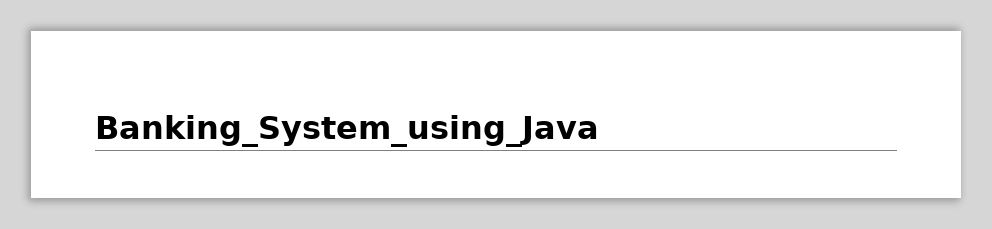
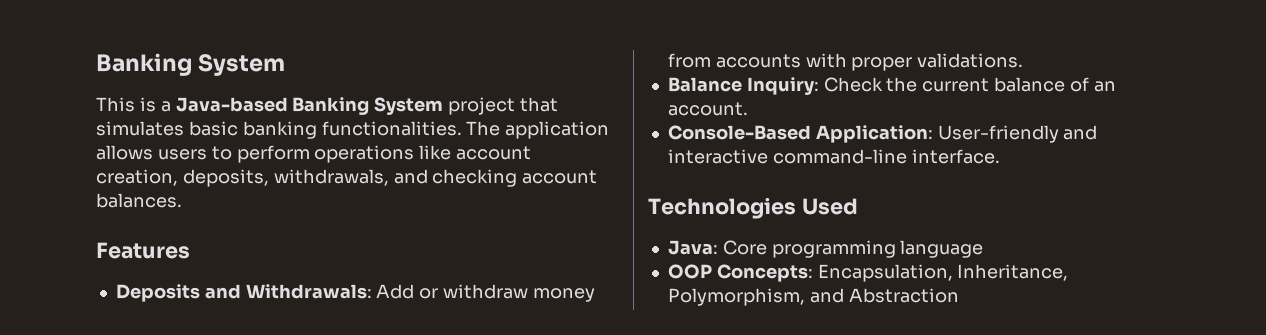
[95,115,599,147] Banking_System_using_Java -> [96,53,286,76] [96,97,559,115] [96,121,610,139] [96,145,532,163] [96,169,598,187] [96,193,182,208] [96,242,190,259] [115,284,595,302] [667,53,1024,71] [667,77,1116,95] [667,102,748,116] [667,125,1098,143] [667,149,1000,164] [648,197,858,219] [667,240,984,258] [667,264,1069,282] [667,288,959,306] Banking System // This is a Java-based Banking System project that simulates basic banking functionalities. The application allows users to perform operations like account creation, deposits, withdrawals, and checking account balances. // Features // Deposits and Withdrawals: Add or withdraw money from accounts with proper validations. // Balance Inquiry: Check the current balance of an account. // Console-Based Application: User-friendly and interactive command-line interface. // Technologies Used // Java: Core programming language // OOP Concepts: Encapsulation, Inheritance, Polymorphism, and Abstraction

